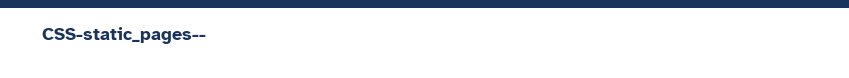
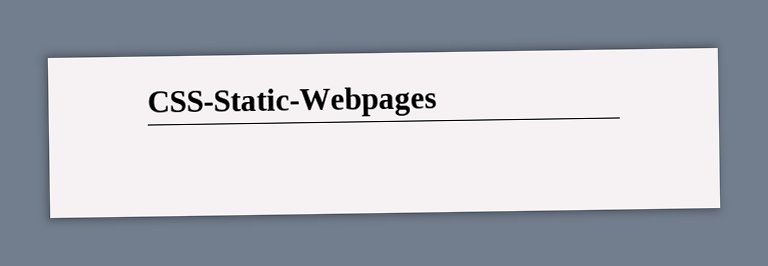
[42,27,206,44] CSS-static_pages-- -> [147,86,437,120] CSS-Static-Webpages

